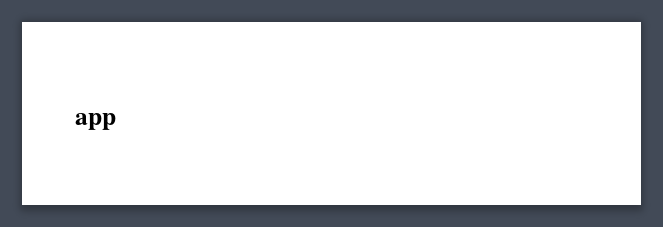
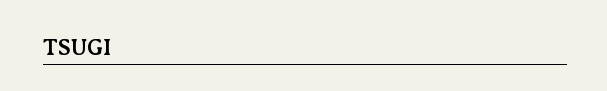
[75,113,116,130] app -> [43,39,111,55] TSUGI

